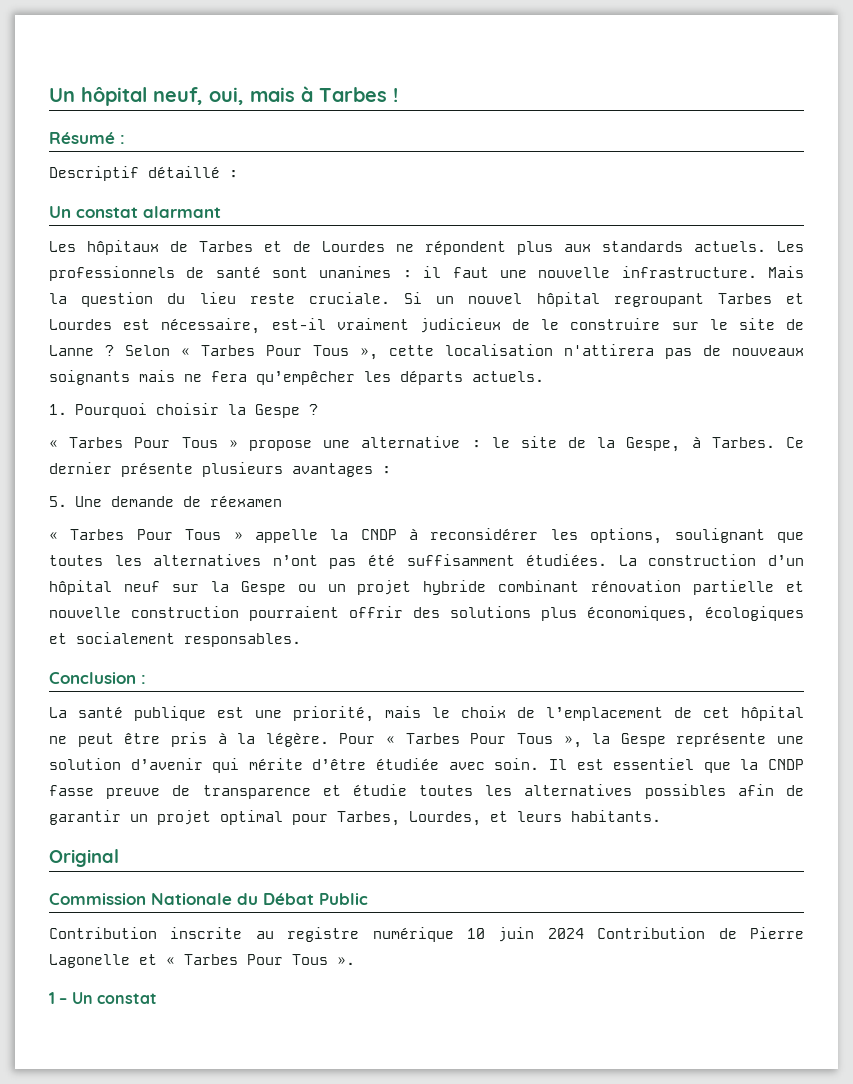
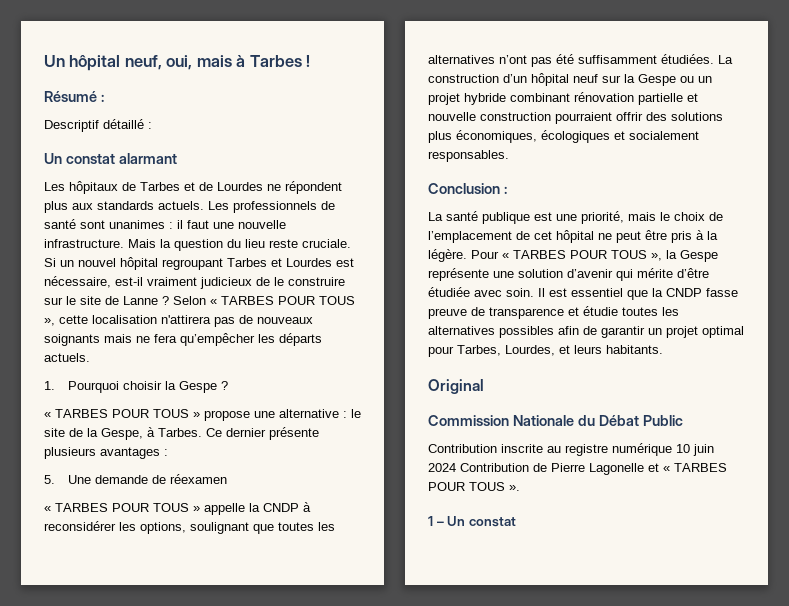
[201,345,349,356] Tarbes Pour Tous -> [221,296,355,305] TARBES POUR TOUS
[69,437,218,448] Tarbes Pour Tous -> [55,409,189,418] TARBES POUR TOUS
[70,529,222,540] Tarbes Pour Tous -> [55,503,189,512] TARBES POUR TOUS
[405,733,553,744] Tarbes Pour Tous -> [513,250,647,259] TARBES POUR TOUS
[184,954,328,965] Tarbes Pour Tous -> [674,463,727,472] [428,482,505,491] TARBES POUR TOUS

